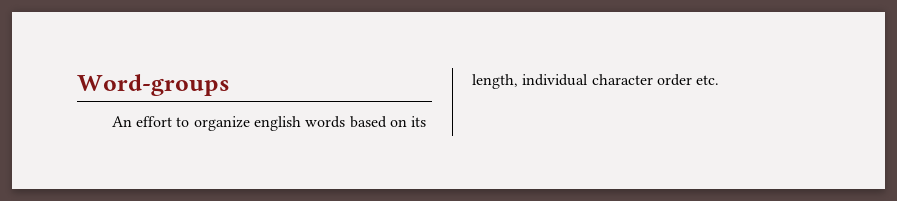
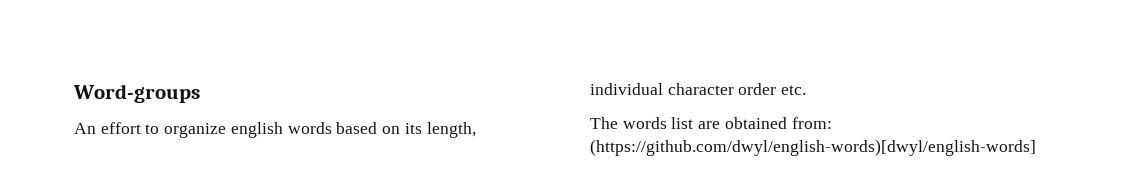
(720, 80) none -> [590,117,832,129] [590,139,1036,156] // The words list are obtained from: (https://github.com/dwyl/english-words)[dwyl/english-words]

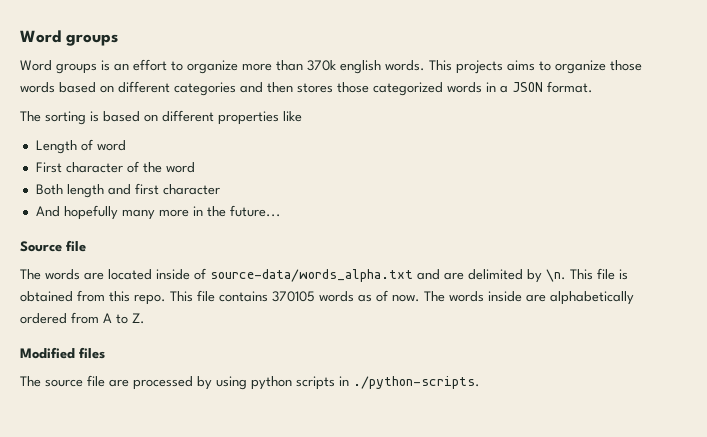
[73,84,200,103] [74,122,476,138] [590,83,807,95] [590,117,832,129] [590,139,1036,156] Word-groups // An effort to organize english words based on its length, individual character order etc. // The words list are obtained from: (https://github.com/dwyl/english-words)[dwyl/english-words] -> [20,30,118,46] [20,59,642,74] [20,81,593,96] [20,110,302,125] [35,139,126,154] [35,161,195,173] [35,183,220,198] [35,205,281,220] [20,240,86,252] [20,268,628,283] [20,290,634,305] [20,312,145,324] [20,347,105,359] [20,375,480,390] Word groups // Word groups is an effort to organize more than 370k english words. This projects aims to organize those words based on different categories and then stores those categorized words in a JSON format. // The sorting is based on different properties like // Length of word // First character of the word // Both length and first character // And hopefully many more in the future... // Source file // The words are located inside of source-data/words_alpha.txt and are delimited by \n. This file is obtained from this repo. This file contains 370105 words as of now. The words inside are alphabetically ordered from A to Z. // Modified files // The source file are processed by using python scripts in ./python-scripts.

